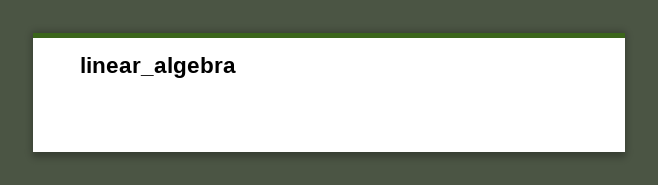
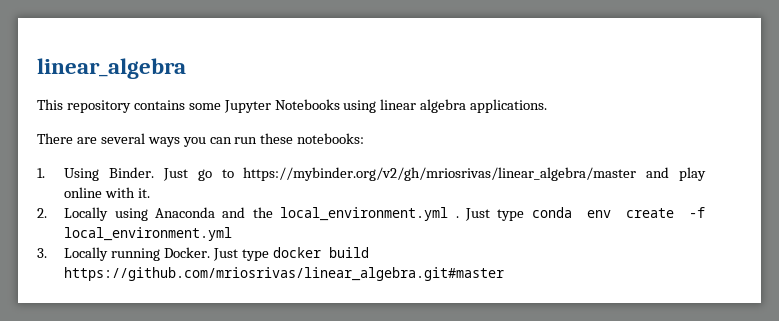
(236, 67) none -> [37,99,548,113] [37,133,365,147] [37,167,706,181] [64,187,151,198] [37,207,705,221] [64,227,233,241] [37,247,369,261] [64,267,505,281] // This repository contains some Jupyter Notebooks using linear algebra applications. // There are several ways you can run these notebooks: // 1. Using Binder. Just go to https://mybinder.org/v2/gh/mriosrivas/linear_algebra/master and play online with it. // 2. Locally using Anaconda and the local_environment.yml . Just type conda env create -f local_environment.yml // 3. Locally running Docker. Just type docker build https://github.com/mriosrivas/linear_algebra.git#master

